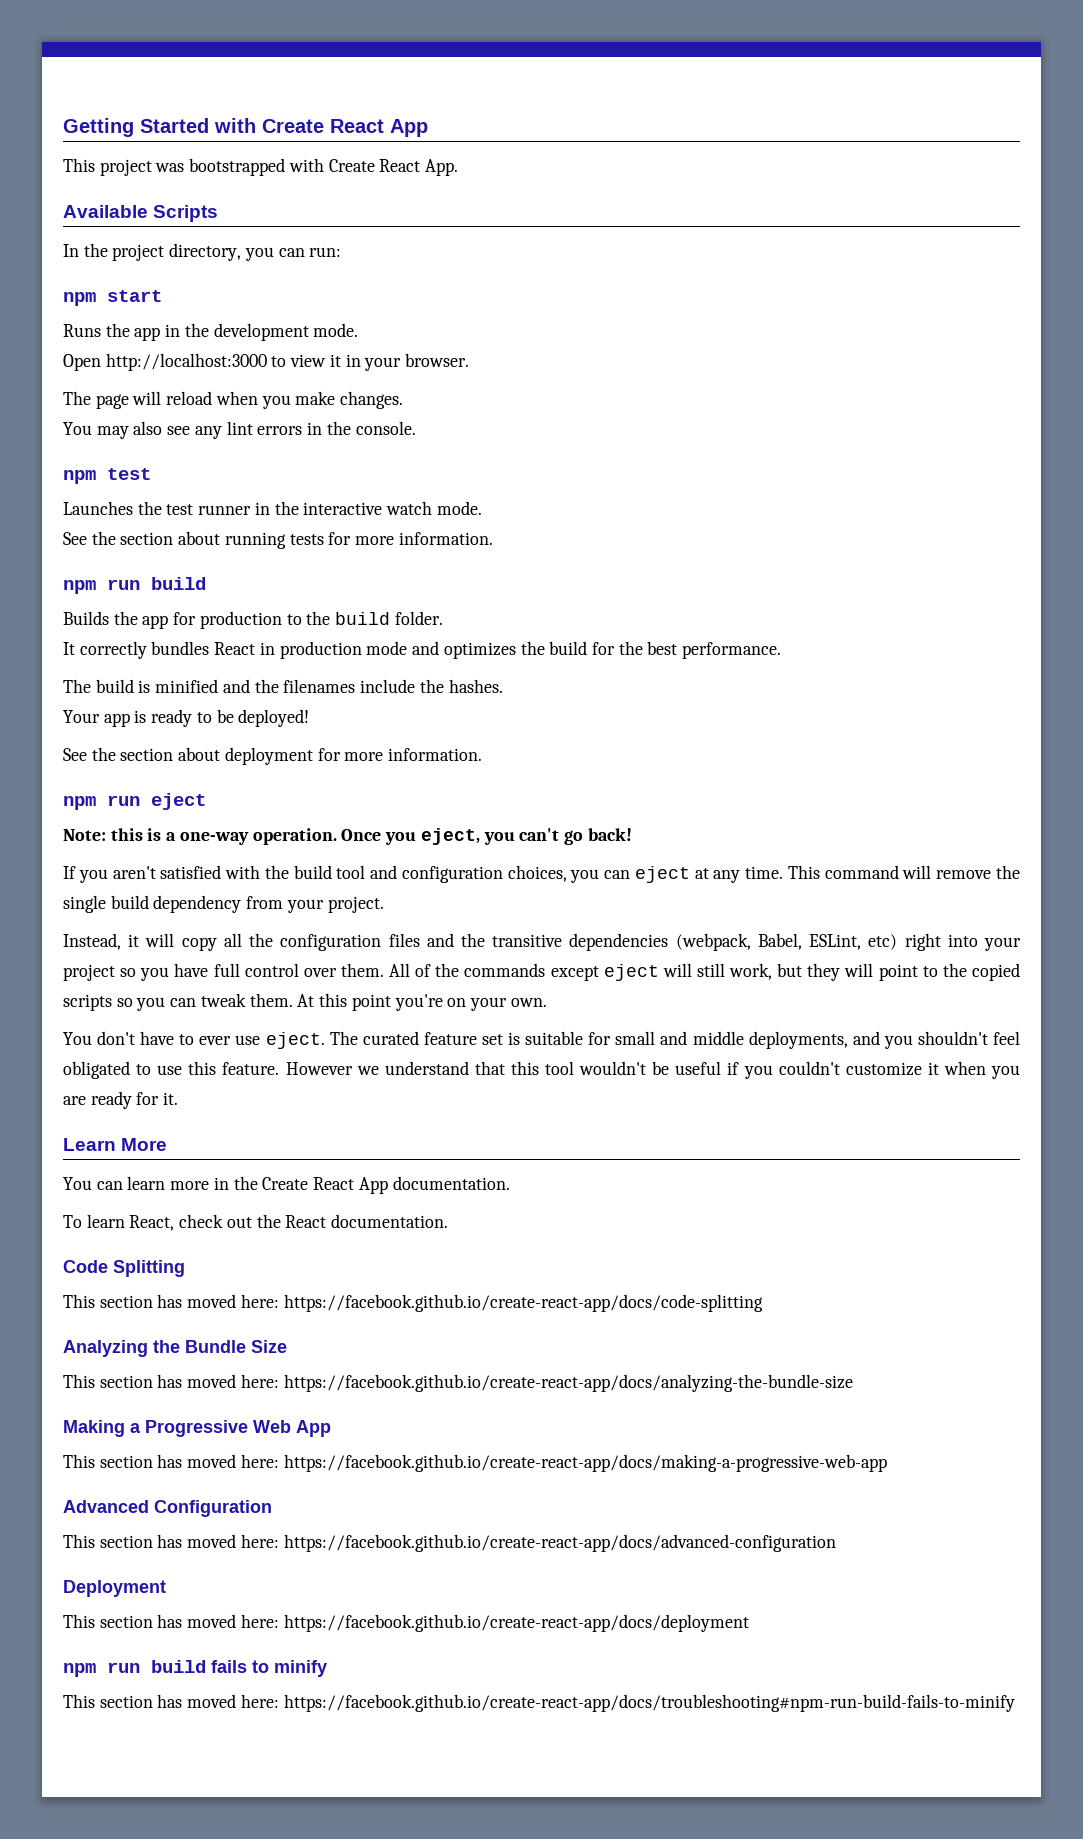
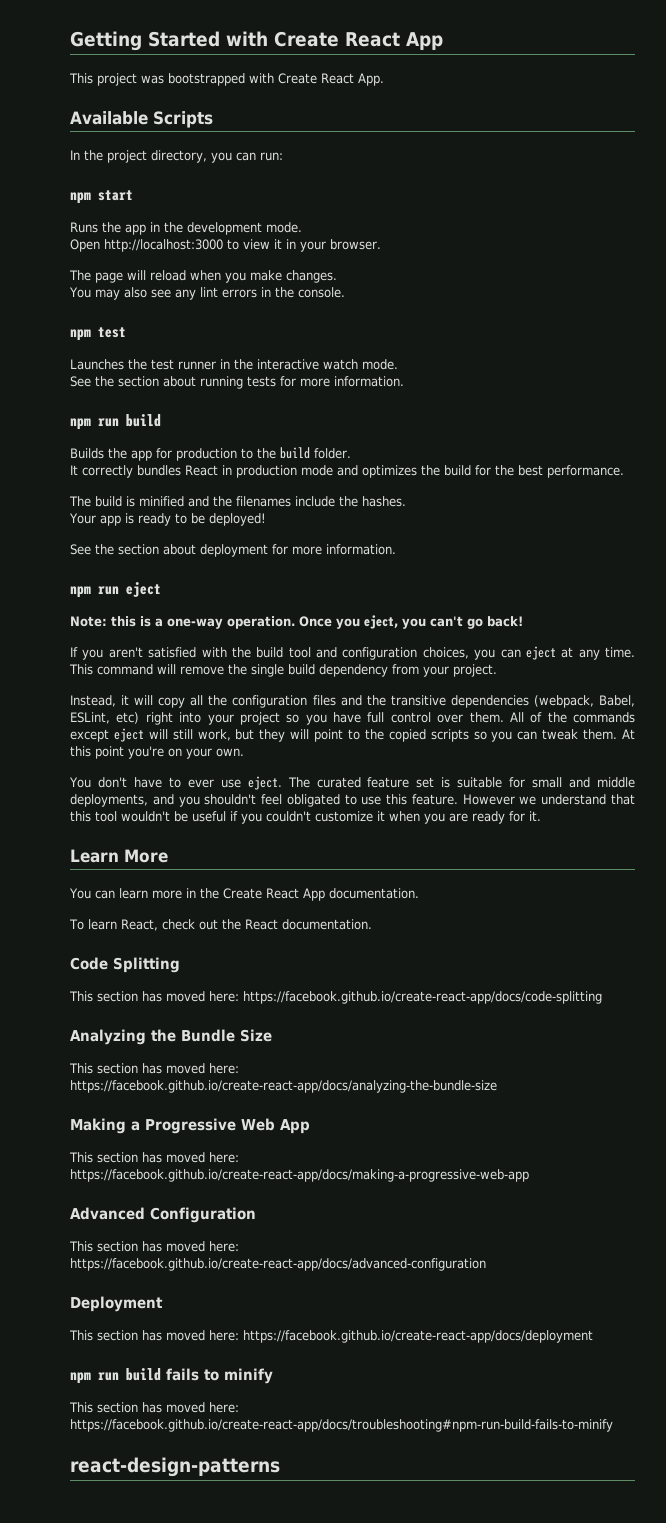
(1015, 1703) none -> [70,1457,280,1477] // react-design-patterns

